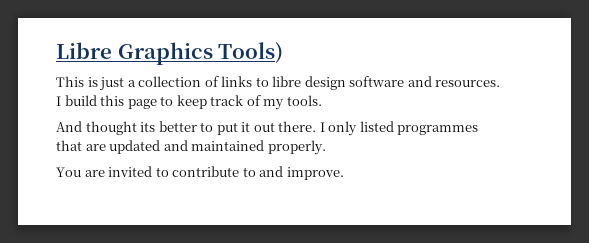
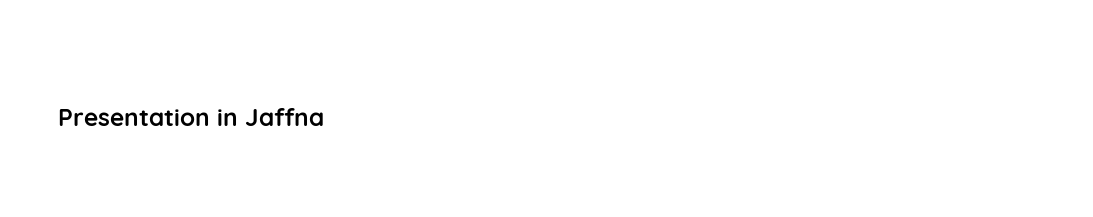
[56,42,284,65] [56,76,501,91] [56,95,322,110] [56,121,479,136] [56,140,326,155] [56,166,344,180] Libre Graphics Tools) // This is just a collection of links to libre design software and resources. I build this page to keep track of my tools. // And thought its better to put it out there. I only listed programmes that are updated and maintained properly. // You are invited to contribute to and improve. -> [58,108,324,126] Presentation in Jaffna

